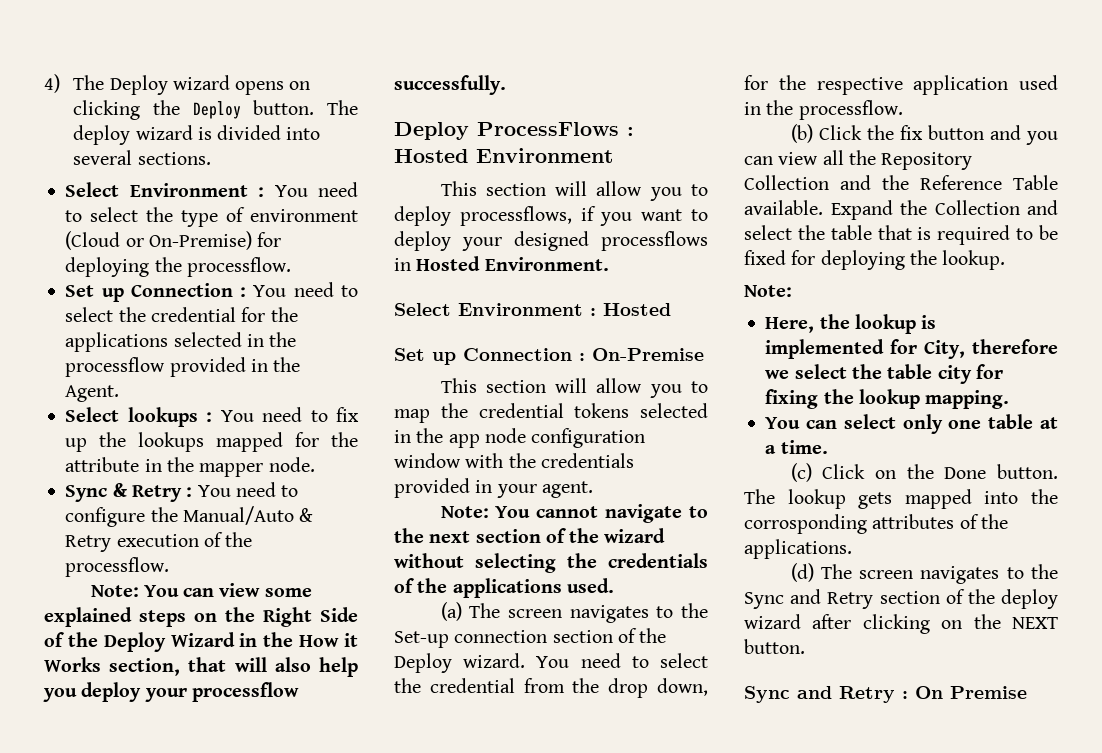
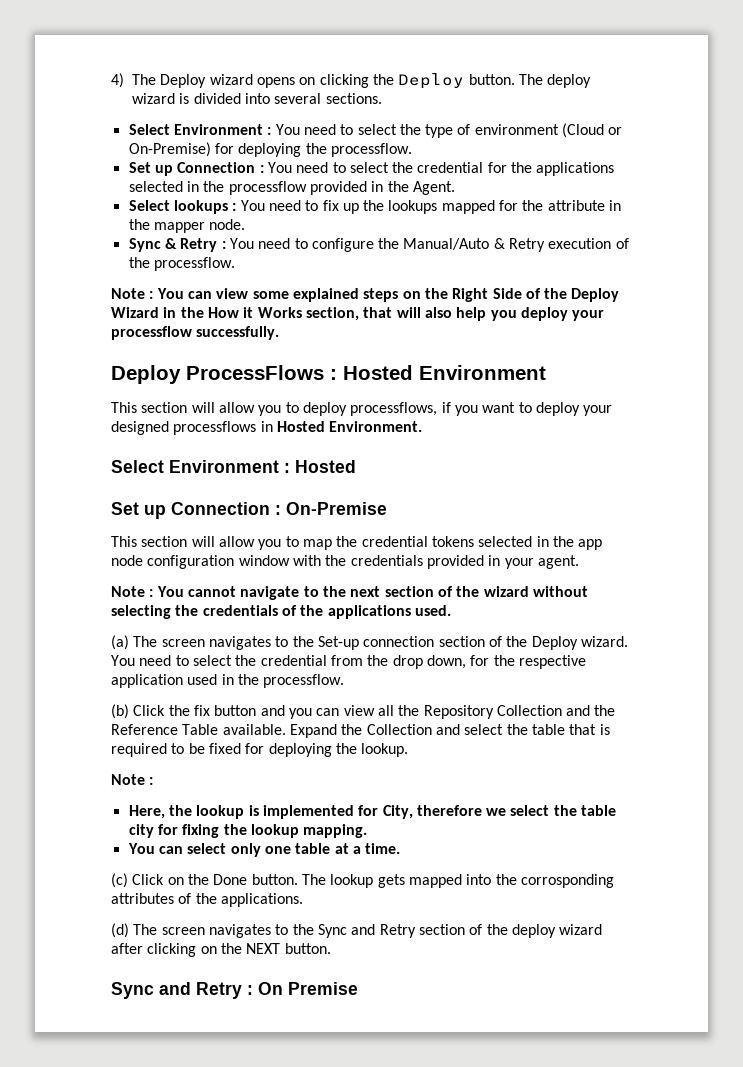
[90,585,139,597] Note: -> [111,288,154,299] Note :
[440,506,489,518] Note: -> [111,586,154,597] Note :
[744,285,792,297] Note: -> [111,774,154,785] Note :

